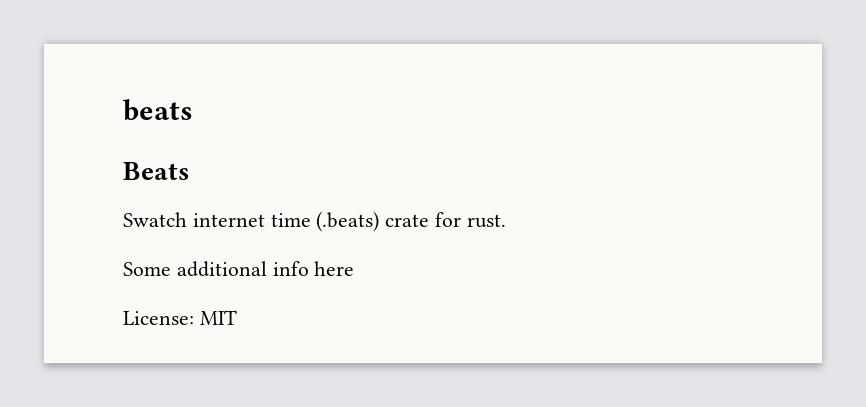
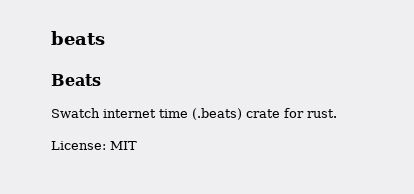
[123,261,355,277] // Some additional info here -> (337, 113) none

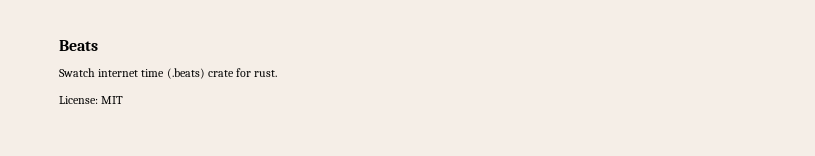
[51,31,105,45] beats // -> (59, 45) none

